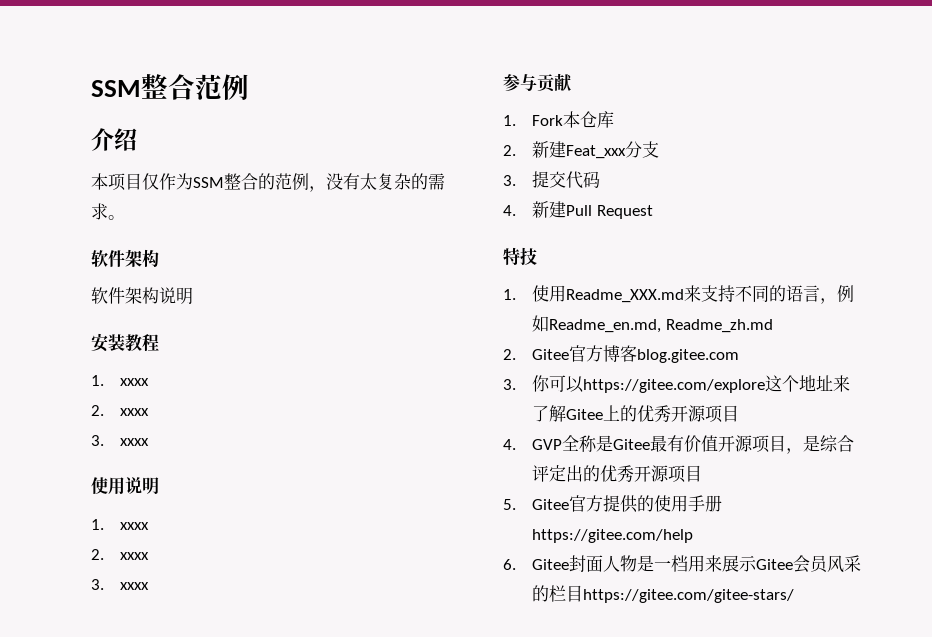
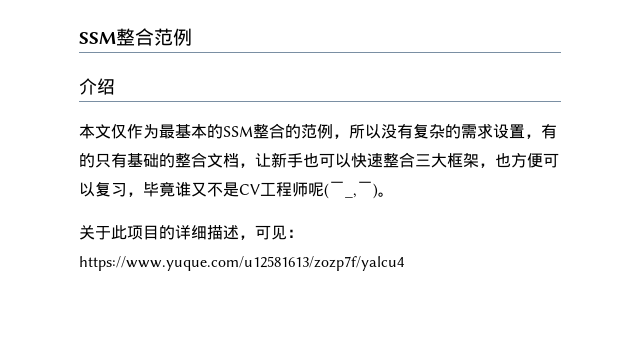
[108,173,193,191] 项目仅作为 -> [95,124,223,139] 文仅作为最基本的
[326,173,377,190] 没有太 -> [349,124,413,139] 所以没有
[108,215,125,220] [91,249,159,267] [91,287,193,305] [91,333,159,352] [91,375,150,386] [91,405,150,416] [91,435,150,446] [91,477,159,495] [91,519,150,530] [91,549,150,560] [91,579,150,590] [503,73,572,93] [503,111,615,128] [503,141,660,159] [503,171,601,189] [503,201,653,219] [503,247,537,265] [503,285,855,304] [532,315,773,333] [503,345,740,363] [503,375,851,393] [532,405,740,423] [503,435,855,454] [532,465,703,483] [503,495,723,513] [532,529,694,543] [503,555,862,573] [532,585,795,603] 。 // 软件架构 // 软件架构说明 // 安装教程 // 1. xxxx // 2. xxxx // 3. xxxx // 使用说明 // 1. xxxx // 2. xxxx // 3. xxxx // 参与贡献 // 1. Fork本仓库 // 2.新建Feat_xxx分支 // 3.提交代码 // 4.新建Pull Request // 特技 // 1.使用Readme_XXX.md来支持不同的语言，例如Readme_en.md, Readme_zh.md // 2. Gitee官方博客blog.gitee.com // 3.你可以https://gitee.com/explore这个地址来了解Gitee上的优秀开源项目 // 4. GVP全称是Gitee最有价值开源项目，是综合评定出的优秀开源项目 // 5. Gitee官方提供的使用手册https://gitee.com/help // 6. Gitee封面人物是一档用来展示Gitee会员风采的栏目https://gitee.com/gitee-stars/ -> [493,124,557,139] [79,152,559,168] [79,181,394,199] [79,225,303,240] [79,256,405,271] 设置，有的只有基础的整合文档，让新手也可以快速整合三大框架，也方便可以复习，毕竟谁又不是CV工程师呢(￣_,￣)。 // 关于此项目的详细描述，可见：https://www.yuque.com/u12581613/zozp7f/yalcu4

